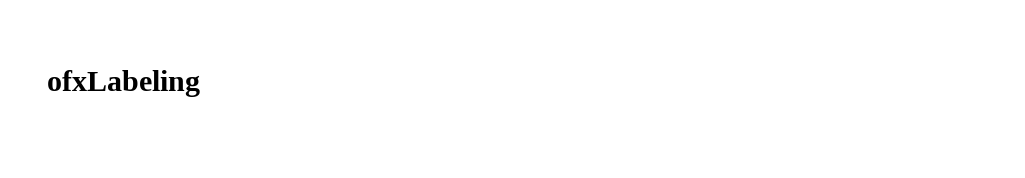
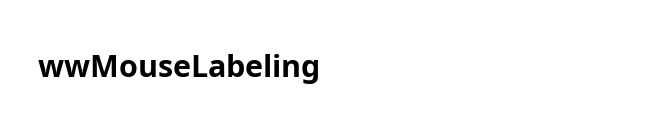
[47,70,200,97] ofxLabeling -> [38,54,320,84] wwMouseLabeling

